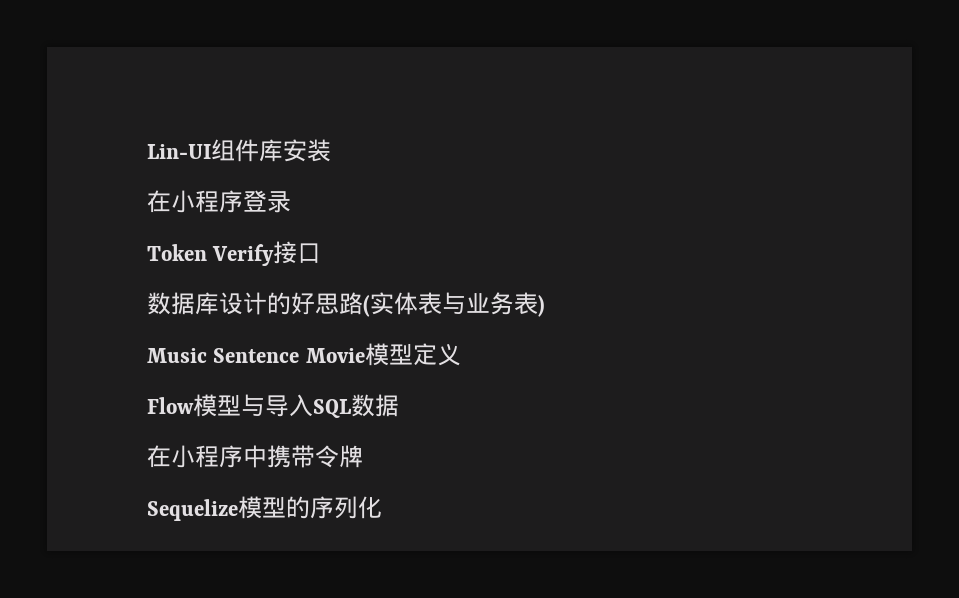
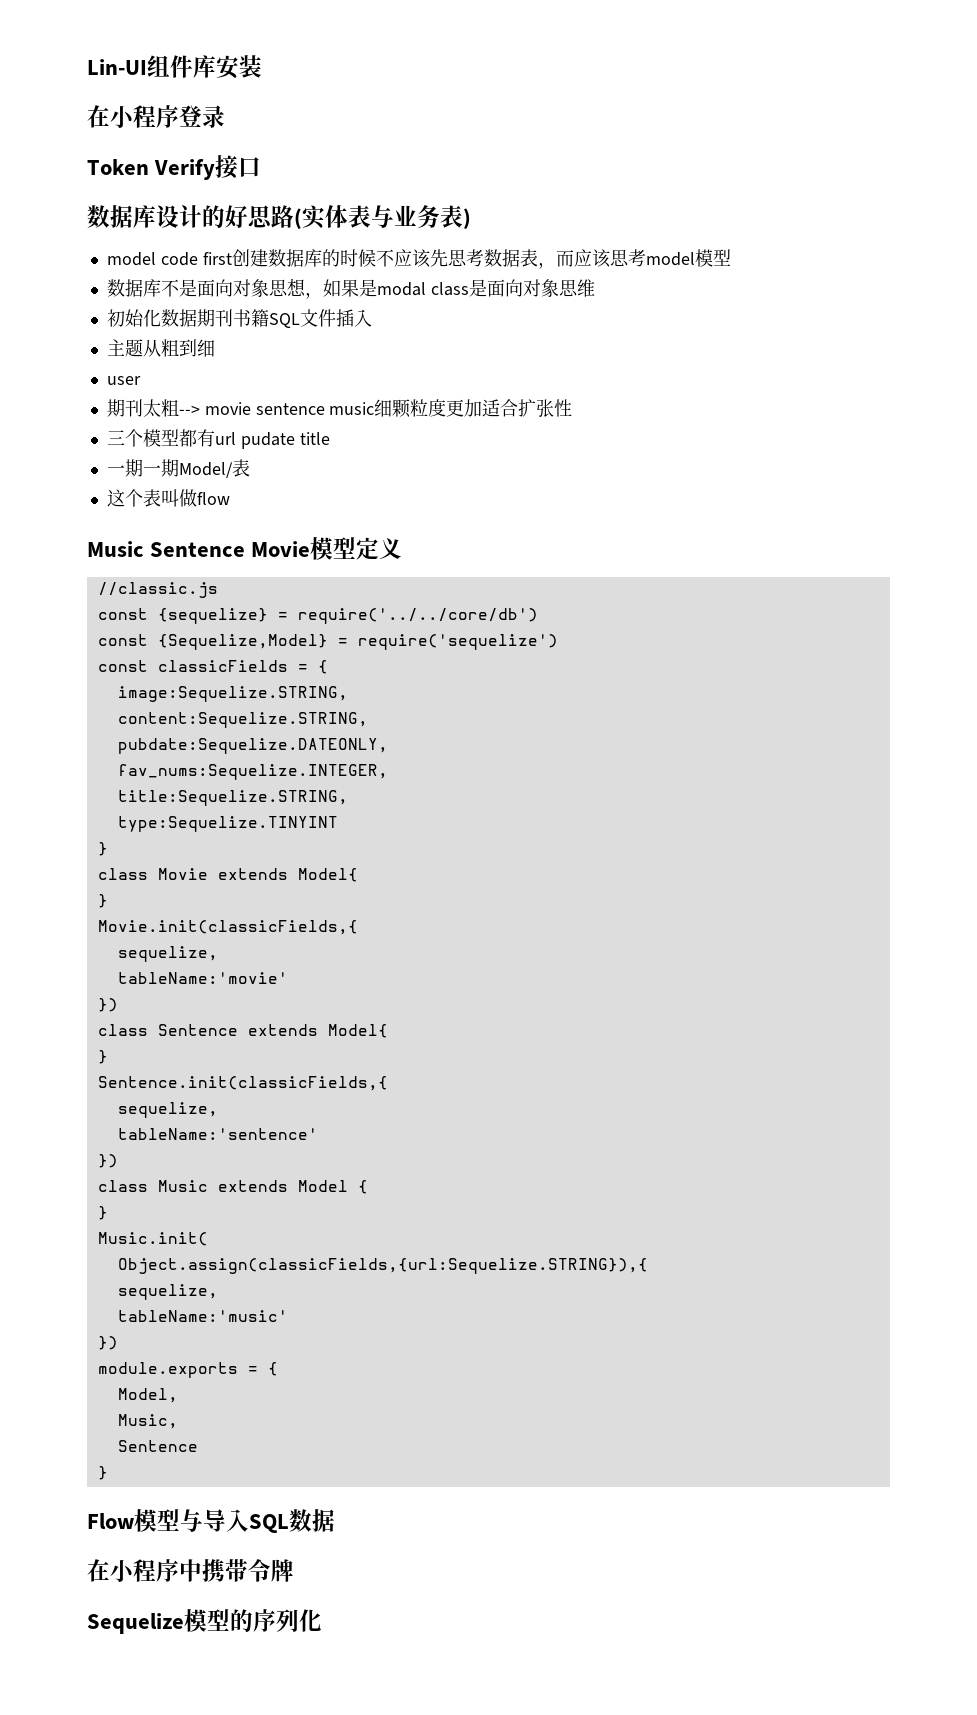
(545, 306) none -> [106,249,731,269] [106,278,595,299] [106,309,372,328] [106,339,215,357] [106,376,141,385] [106,399,573,418] [106,429,330,449] [106,459,250,478] [106,489,230,507] // model code first创建数据库的时候不应该先思考数据表，而应该思考model模型 // 数据库不是面向对象思想，如果是modal class是面向对象思维 // 初始化数据期刊书籍SQL文件插入 // 主题从粗到细 // user // 期刊太粗--> movie sentence music细颗粒度更加适合扩张性 // 三个模型都有url pudate title // 一期一期Model/表 // 这个表叫做flow
(461, 355) none -> [97,582,218,598] [97,608,538,624] [97,634,558,650] [97,660,328,674] [117,686,348,702] [117,712,368,728] [117,738,388,754] [117,764,388,780] [117,790,348,806] [117,816,338,832] [97,842,108,856] [97,868,358,882] [97,894,108,908] [97,920,358,935] [117,946,218,962] [117,972,288,984] [97,998,118,1012] [97,1024,388,1038] [97,1050,108,1064] [97,1076,388,1091] [117,1102,218,1118] [117,1128,318,1140] [97,1154,118,1168] [97,1180,368,1194] [97,1206,108,1220] [97,1232,208,1246] [117,1258,648,1274] [117,1284,218,1300] [117,1310,288,1322] [97,1336,118,1350] [97,1362,278,1378] [117,1388,178,1403] [117,1414,178,1429] [117,1440,198,1452] [97,1466,108,1480] // //classic.js // const {sequelize} = require('../../core/db') // const {Sequelize,Model} = require('sequelize') // const classicFields = { // image:Sequelize.STRING, // content:Sequelize.STRING, // pubdate:Sequelize.DATEONLY, // fav_nums:Sequelize.INTEGER, // title:Sequelize.STRING, // type:Sequelize.TINYINT // } // class Movie extends Model{ // } // Movie.init(classicFields,{ // sequelize, // tableName:'movie' // }) // class Sentence extends Model{ // } // Sentence.init(classicFields,{ // sequelize, // tableName:'sentence' // }) // class Music extends Model { // } // Music.init( // Object.assign(classicFields,{url:Sequelize.STRING}),{ // sequelize, // tableName:'music' // }) // module.exports = { // Model, // Music, // Sentence // }

